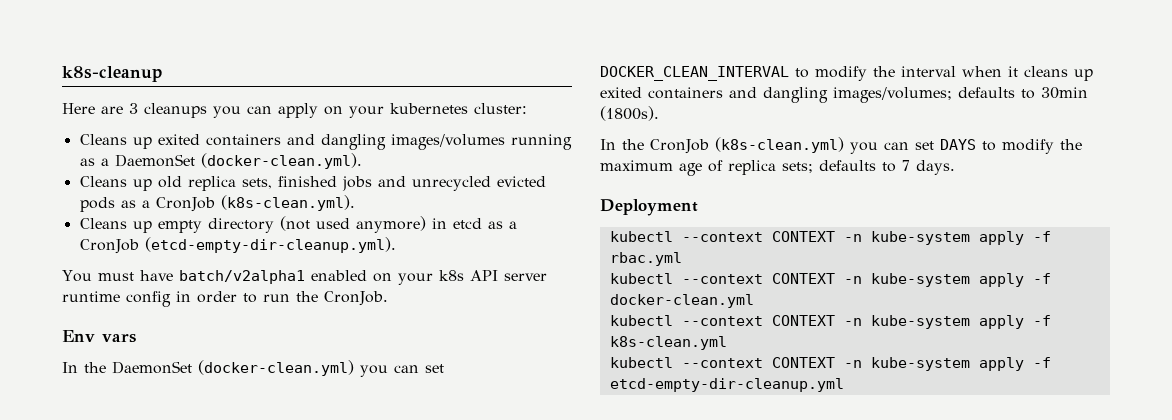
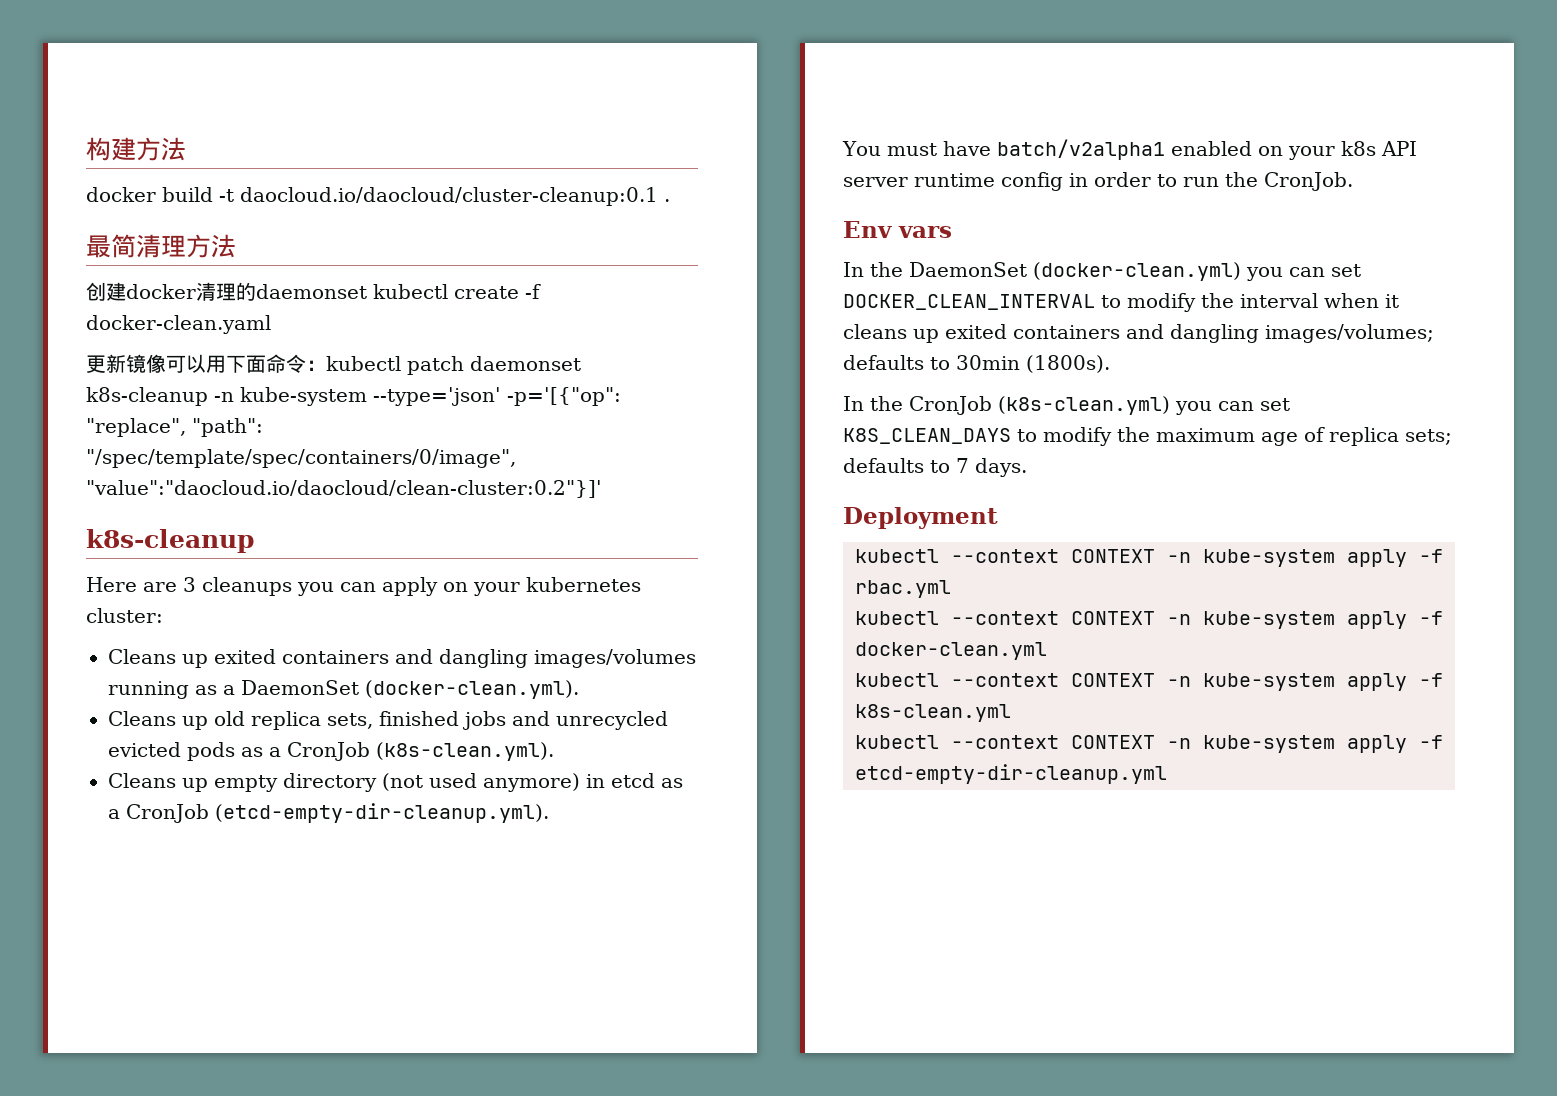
(62, 74) none -> [86,137,186,161] [86,187,670,206] [86,234,236,258] [86,282,541,301] [86,315,271,334] [86,354,581,375] [86,387,621,406] [86,418,263,437] [86,449,516,468] [86,480,602,498] 构建方法 // docker build -t daocloud.io/daocloud/cluster-cleanup:0.1 . // 最简清理方法 // 创建docker清理的daemonset kubectl create -f docker-clean.yaml // 更新镜像可以用下面命令：kubectl patch daemonset k8s-cleanup -n kube-system --type='json' -p='[{"op": "replace", "path": "/spec/template/spec/containers/0/image", "value":"daocloud.io/daocloud/clean-cluster:0.2"}]' //
[940,139,976,150] DAYS -> [843,428,1011,444] K8S_CLEAN_DAYS

